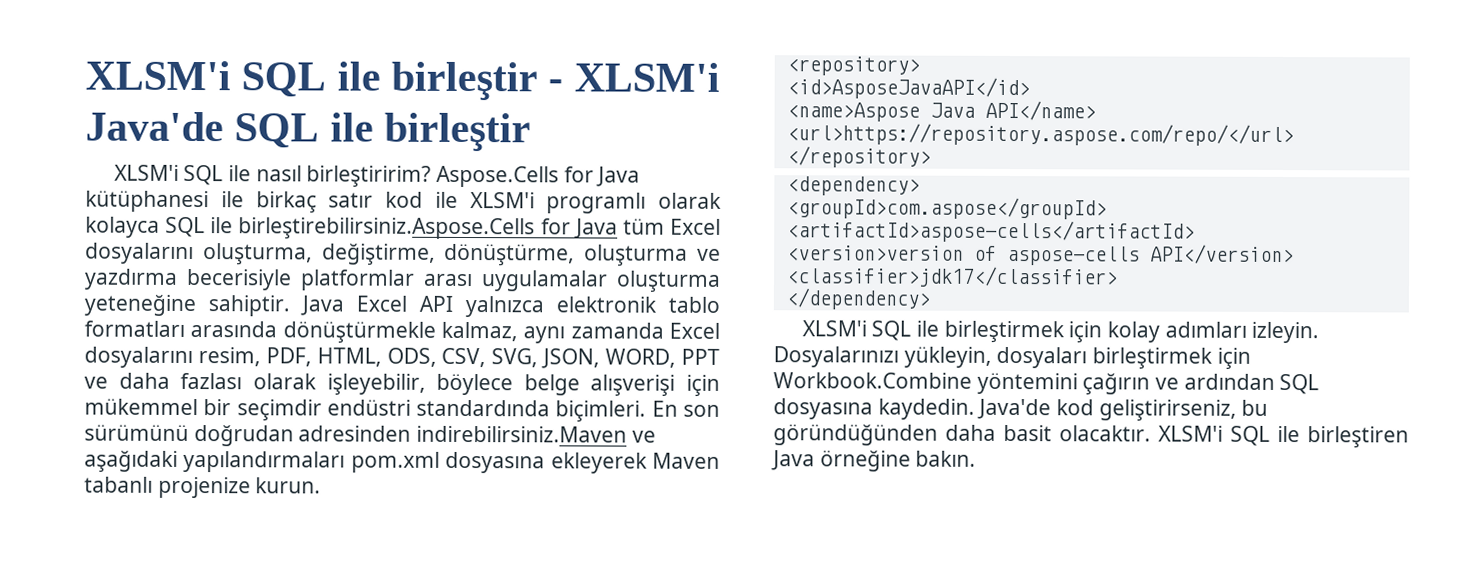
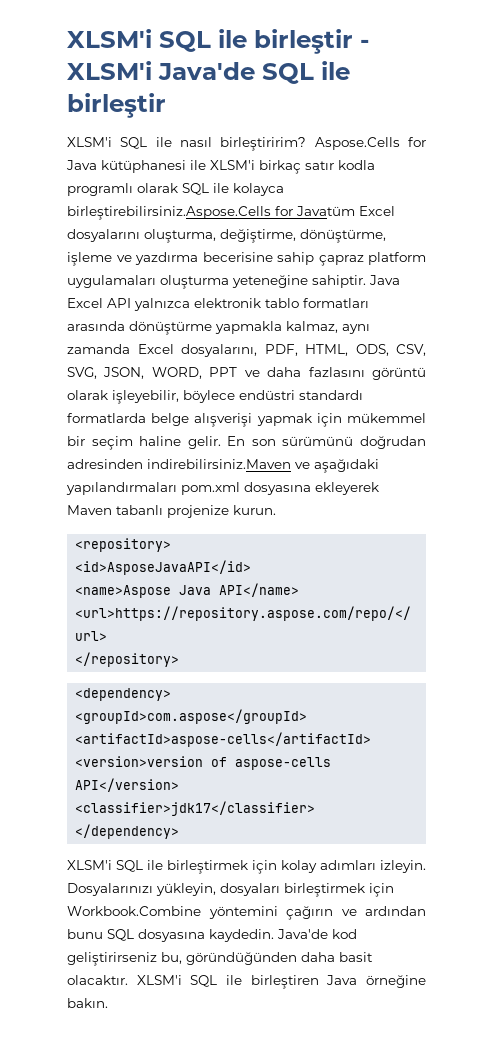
(244, 199) none -> [210,160,255,170] XLSM'i
[385,191,535,209] kod ile XLSM'i -> [338,160,375,170] kodla
[85,216,234,238] kolayca SQL ile -> [182,183,284,196] SQL ile kolayca
[573,218,665,239] Java tüm -> [296,206,355,216] Javatüm
[584,244,689,267] oluşturma -> [67,252,112,266] işleme
[186,268,608,292] becerisiyle platformlar arası uygulamalar -> [202,252,426,266] [67,275,156,288] becerisine sahip çapraz platform uygulamaları
[282,321,436,344] dönüştürmekle -> [129,321,282,335] dönüştürme yapmakla
[84,346,261,369] dosyalarını resim, -> [181,344,257,357] dosyalarını,
[180,372,243,390] fazlası -> [308,367,426,380] fazlasını görüntü
(514, 384) none -> [239,390,363,400] [67,413,146,423] endüstri standardı formatlarda
(676, 385) none -> [256,413,312,426] yapmak
[236,399,647,423] seçimdir endüstri standardında biçimleri. -> [91,436,221,450] seçim haline gelir.
(1275, 381) none -> [67,929,103,939] bunu
[1098,399,1269,422] geliştirirseniz, bu -> [67,952,182,966] geliştirirseniz bu,

